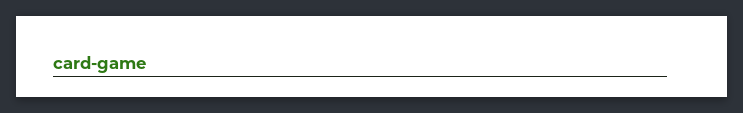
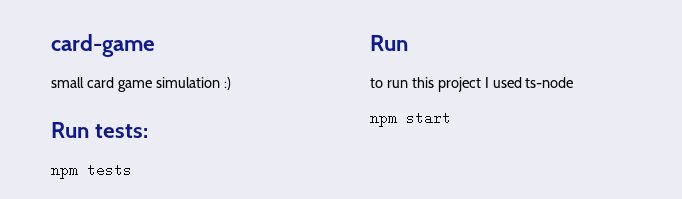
(146, 64) none -> [51,77,231,92] [51,122,149,138] [51,163,132,179] [370,35,408,51] [370,77,574,92] [370,111,451,127] // small card game simulation :) // Run tests: // npm tests // Run // to run this project I used ts-node // npm start

